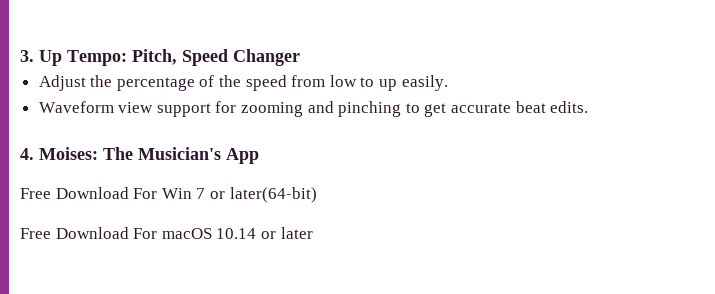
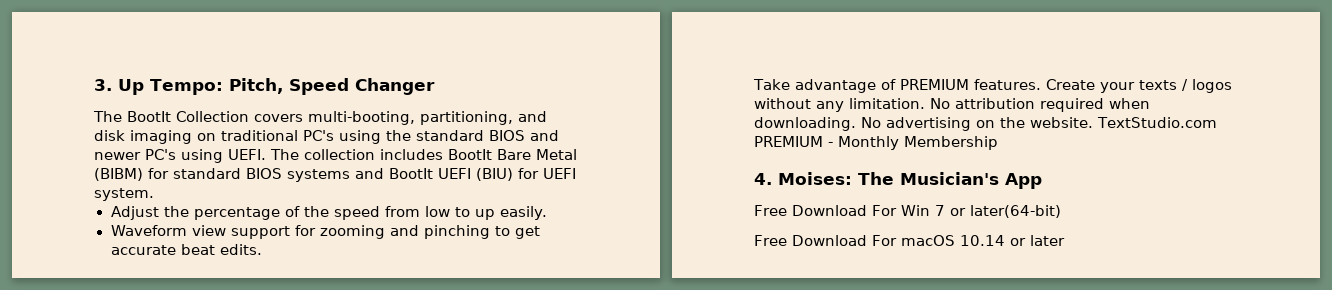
(300, 57) none -> [93,111,547,125] [94,130,559,144] [94,149,577,163] [94,168,576,182] [94,188,154,201] // The BootIt Collection covers multi-booting, partitioning, and disk imaging on traditional PC's using the standard BIOS and newer PC's using UEFI. The collection includes BootIt Bare Metal (BIBM) for standard BIOS systems and BootIt UEFI (BIU) for UEFI system.
(589, 107) none -> [753,79,1232,93] [754,98,1150,112] [754,117,1217,131] [754,136,998,150] // Take advantage of PREMIUM features. Create your texts / logos without any limitation. No attribution required when downloading. No advertising on the website. TextStudio.com PREMIUM - Monthly Membership

